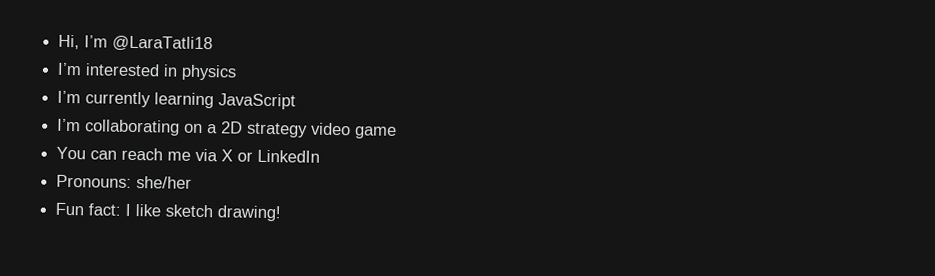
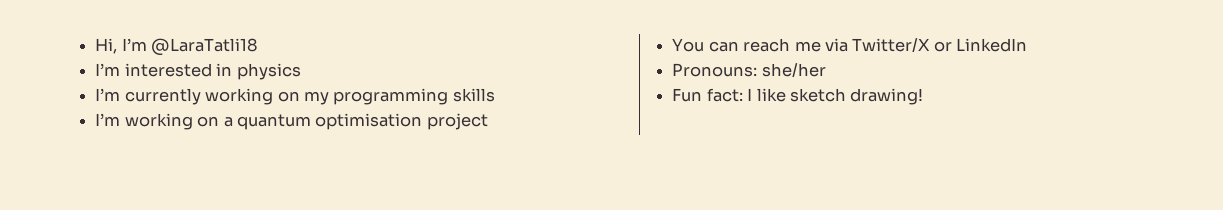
[154,92,297,110] [57,118,181,136] learning JavaScript // I’m collaborating -> [205,88,495,105] [95,113,193,130] working on my programming skills // I’m working
[221,121,398,139] 2D strategy video game -> [236,113,488,130] quantum optimisation project
[221,149,234,162] X -> [852,38,931,52] Twitter/X

